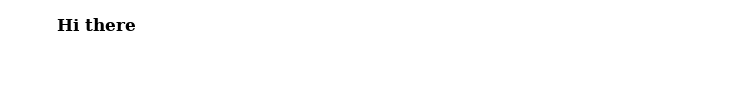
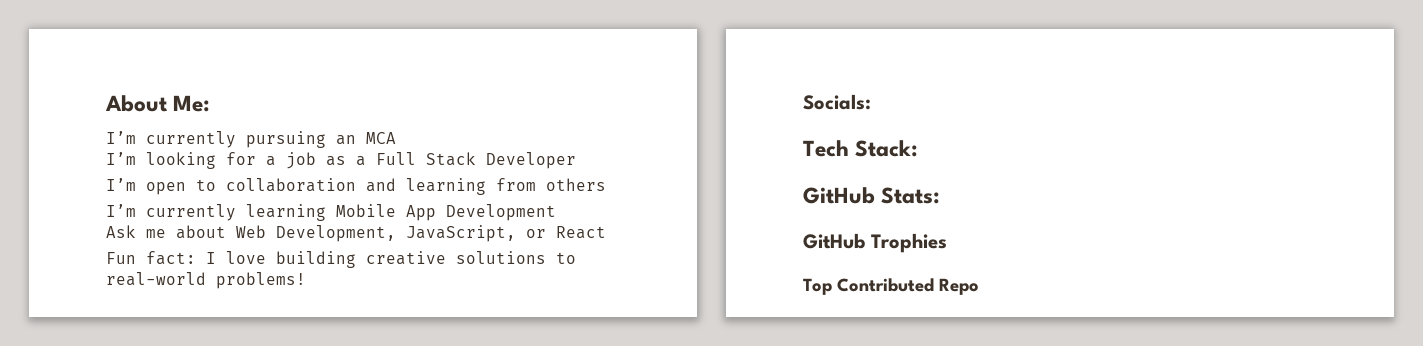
[57,18,136,31] Hi there -> [105,95,211,112] [106,131,396,148] [106,152,576,169] [106,178,606,195] [106,204,556,221] [106,225,606,242] [106,251,576,268] [106,272,306,289] [803,94,871,110] [803,140,919,157] [803,187,941,204] [803,233,947,253] [803,278,979,295] About Me: // I’m currently pursuing an MCA // I’m looking for a job as a Full Stack Developer // I’m open to collaboration and learning from others // I’m currently learning Mobile App Development // Ask me about Web Development, JavaScript, or React // Fun fact: I love building creative solutions to real-world problems! // Socials: // Tech Stack: // GitHub Stats: // GitHub Trophies // Top Contributed Repo

